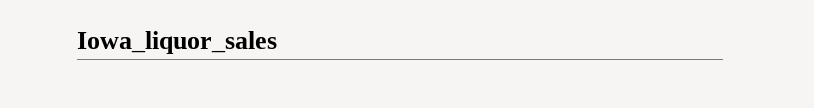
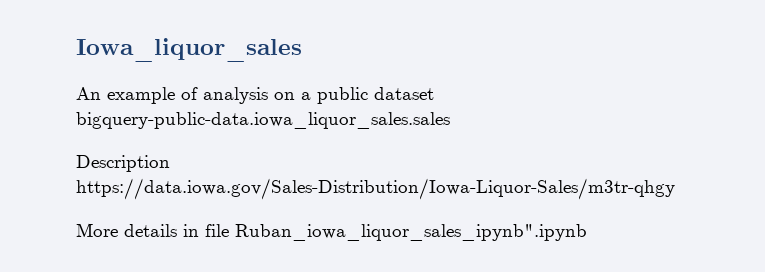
(277, 42) none -> [76,87,434,104] [76,112,450,129] [76,155,170,172] [76,178,675,200] [76,223,587,241] // An example of analysis on a public dataset bigquery-public-data.iowa_liquor_sales.sales // Description https://data.iowa.gov/Sales-Distribution/Iowa-Liquor-Sales/m3tr-qhgy // More details in file Ruban_iowa_liquor_sales_ipynb".ipynb

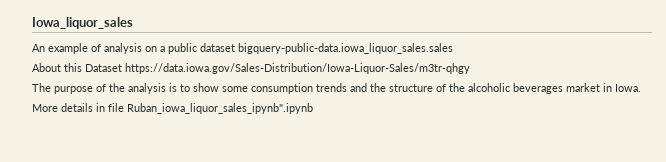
[76,155,170,172] [76,178,675,200] Description https://data.iowa.gov/Sales-Distribution/Iowa-Liquor-Sales/m3tr-qhgy -> [32,63,470,74] [32,83,641,94] About this Dataset https://data.iowa.gov/Sales-Distribution/Iowa-Liquor-Sales/m3tr-qhgy // The purpose of the analysis is to show some consumption trends and the structure of the alcoholic beverages market in Iowa.

